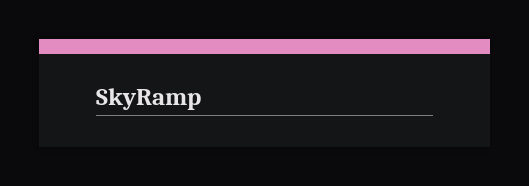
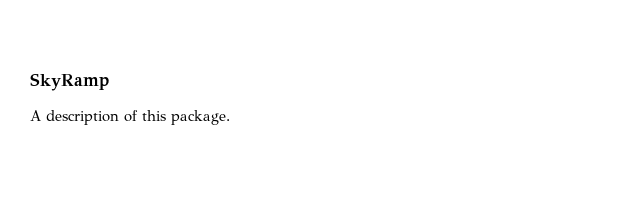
(201, 99) none -> [30,110,230,125] // A description of this package.

